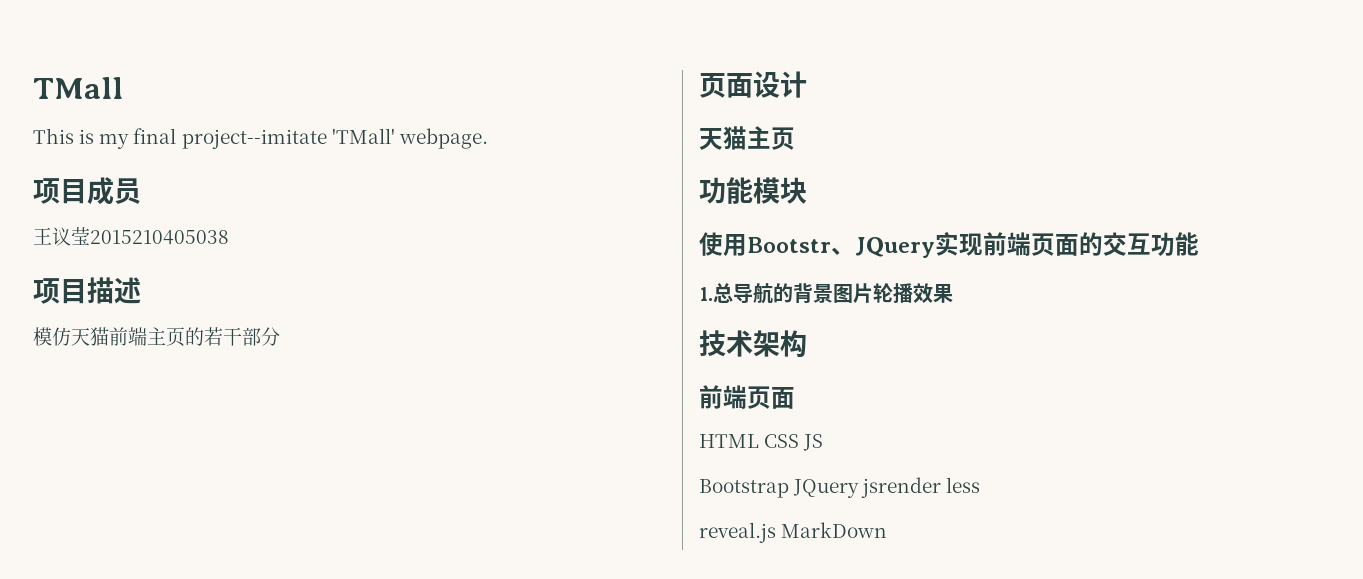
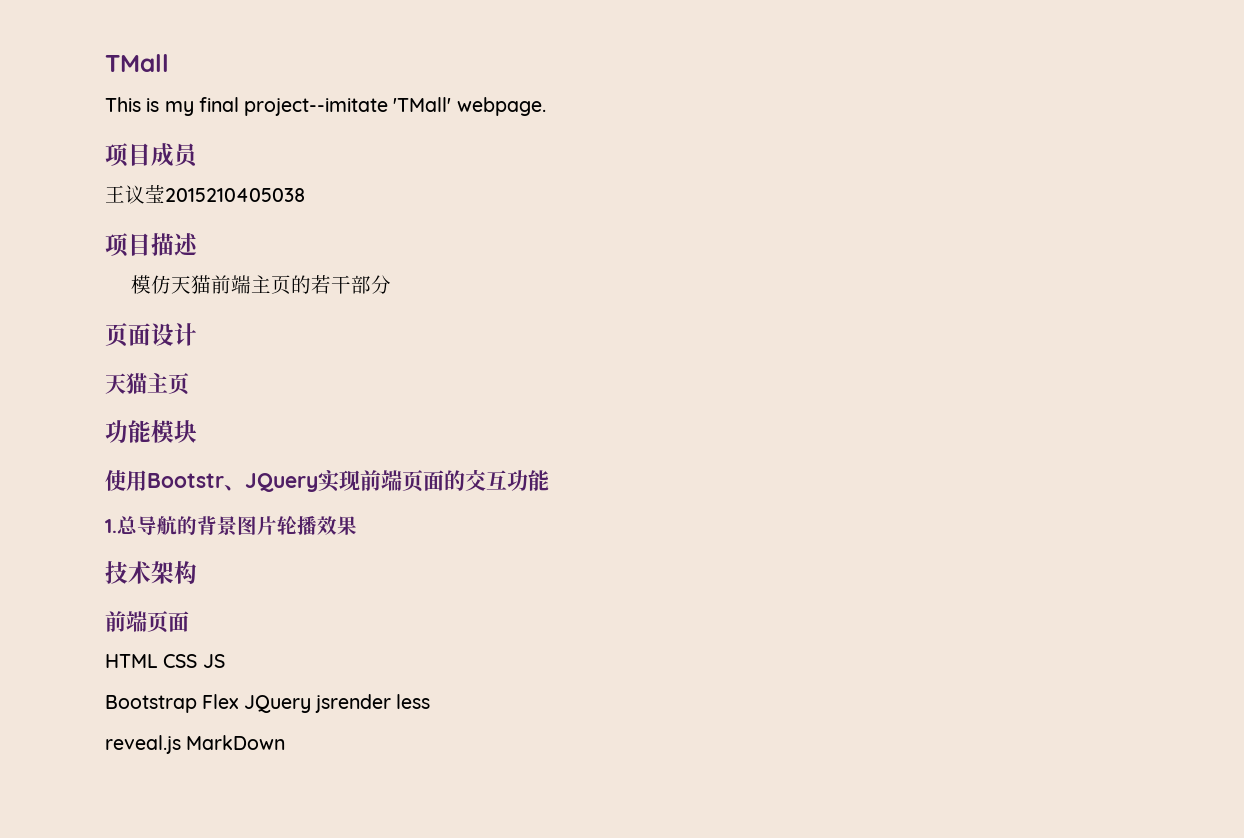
(789, 488) none -> [202,694,240,709] Flex

